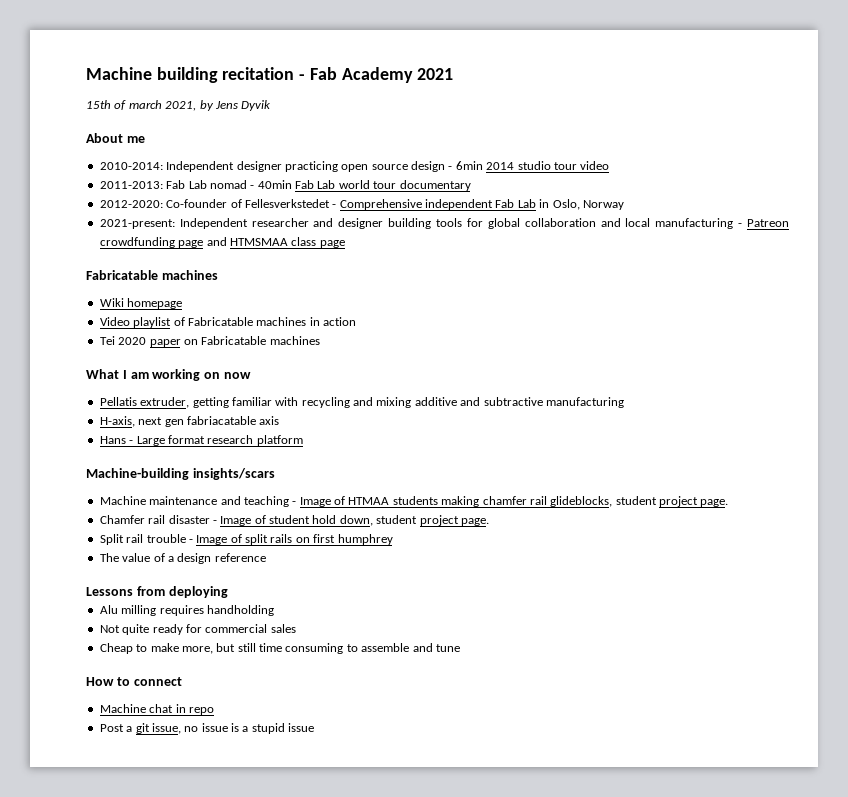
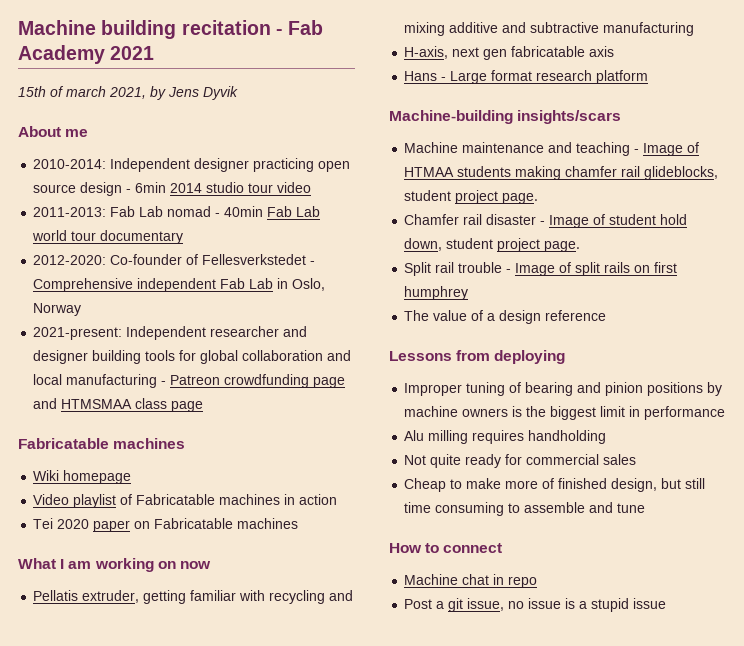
[186,416,256,425] fabriacatable -> [511,46,586,57] fabricatable
(228, 592) none -> [404,382,723,396] [404,406,726,420] // Improper tuning of bearing and pinion positions by machine owners is the biggest limit in performance
[181,646,213,654] more, -> [505,478,658,492] more of finished design,

